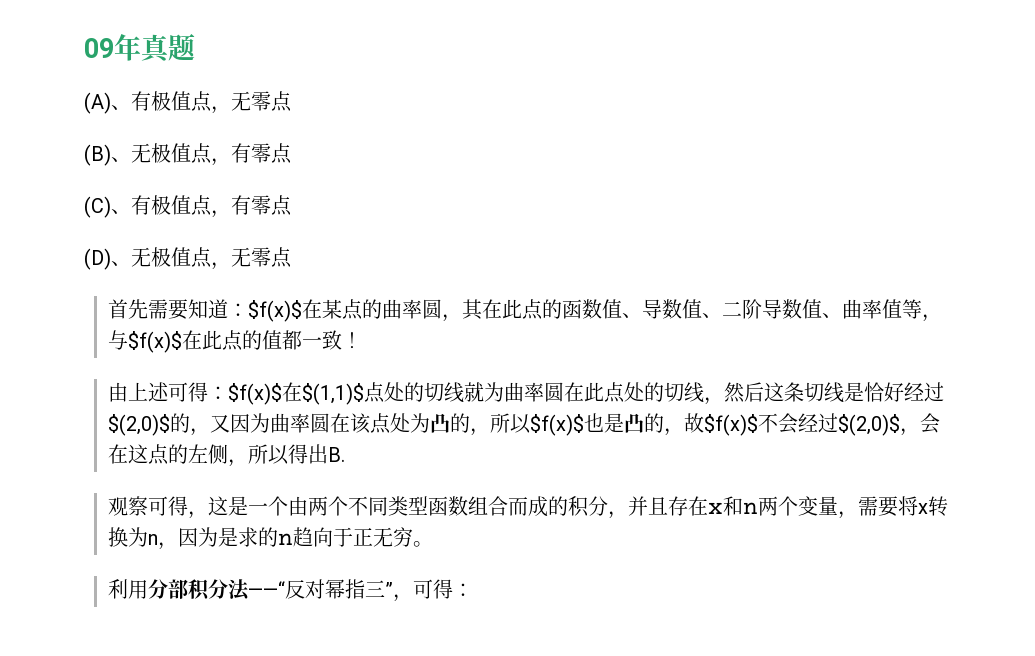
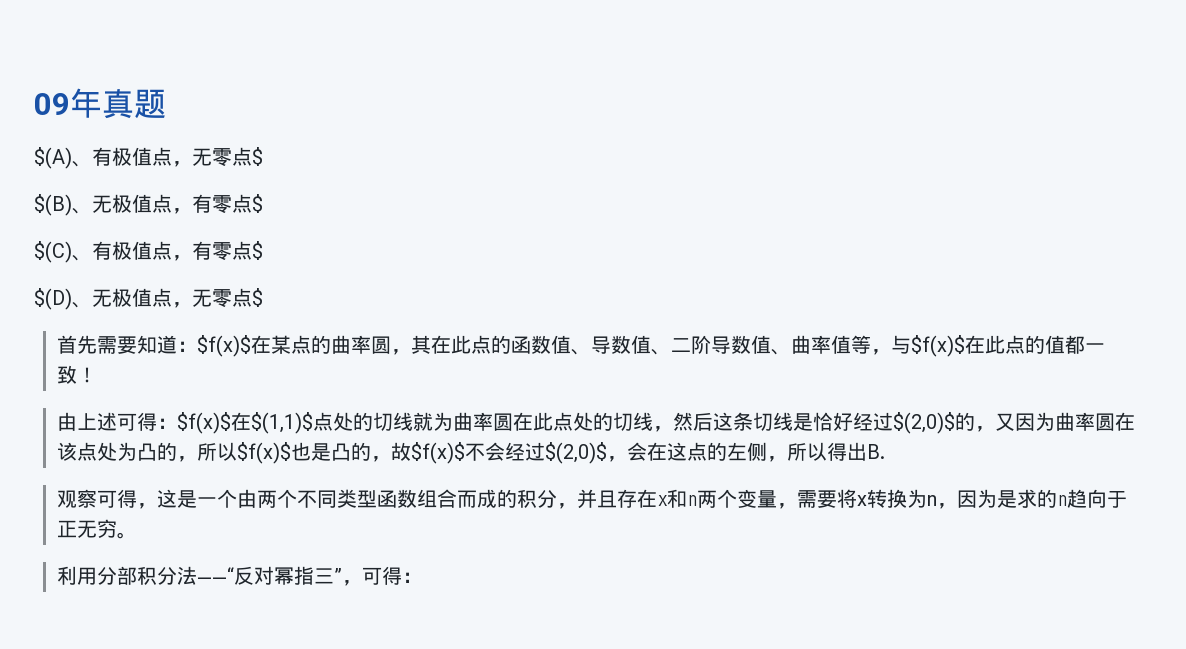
[84,92,111,114] (A) -> [34,147,72,169] $(A)
[84,144,111,166] // (B) -> [252,147,263,166] [34,194,72,216] $ // $(B)
[84,196,111,218] // (C) -> [252,194,263,213] [34,241,72,263] $ // $(C)
[84,248,111,270] // (D) -> [252,241,263,260] [34,288,72,310] $ // $(D)
(292, 257) none -> [252,288,263,307] $

